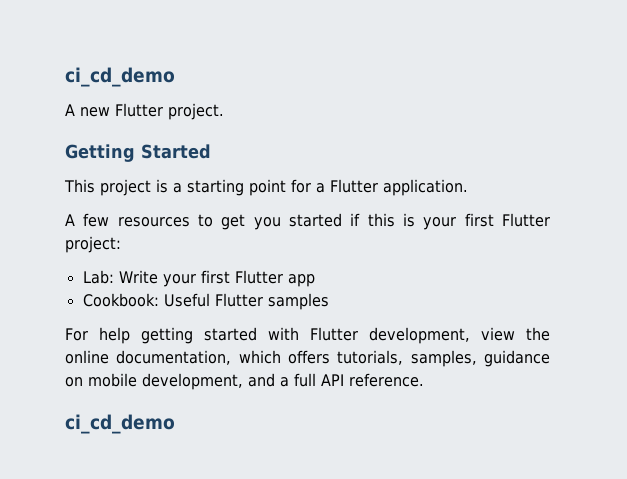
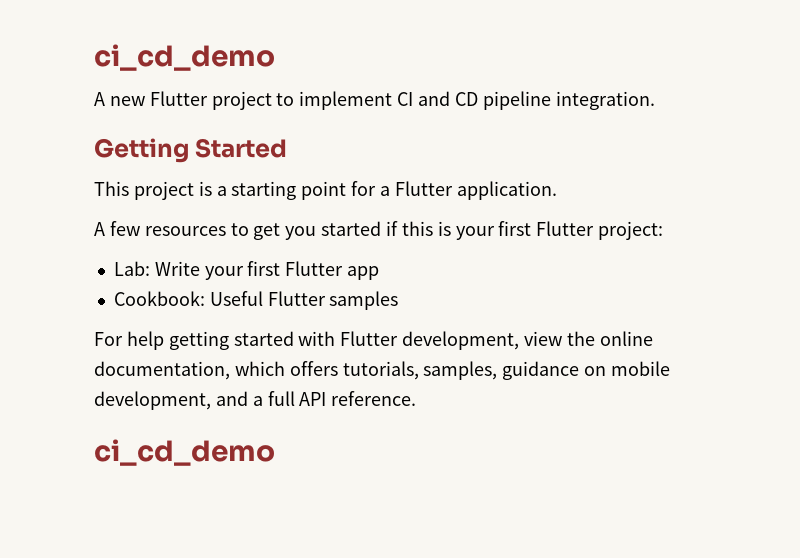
[168,103,224,120] project. -> [211,91,655,110] project to implement CI and CD pipeline integration.

